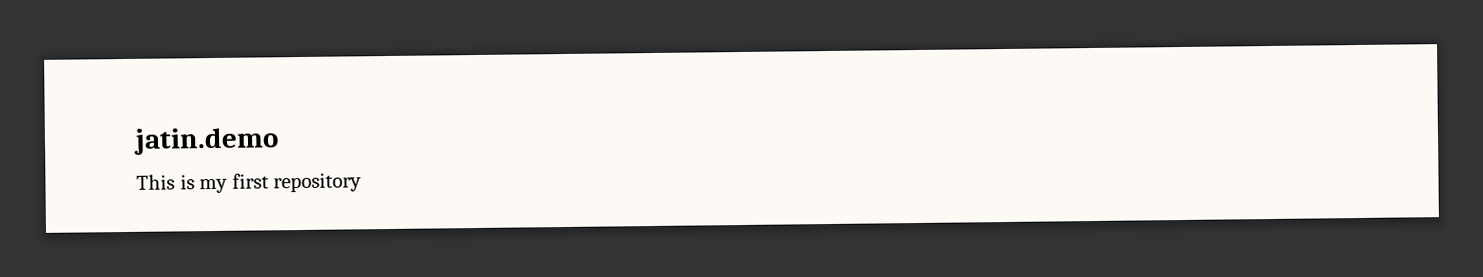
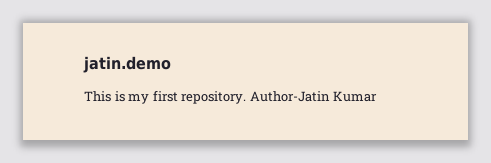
[273,172,363,193] repository -> [181,91,378,104] repository. Author-Jatin Kumar

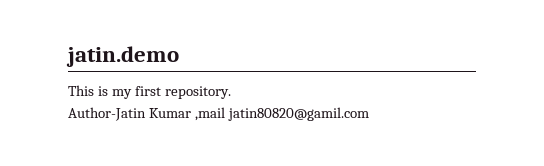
(247, 97) none -> (231, 92) //
(378, 96) none -> [194,107,369,121] ,mail jatin80820@gamil.com

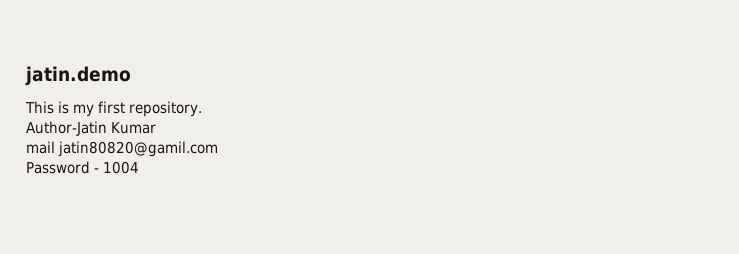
[194,107,225,121] ,mail -> [26,141,55,154] // mail
(369, 114) none -> [26,161,140,174] // Password - 1004

